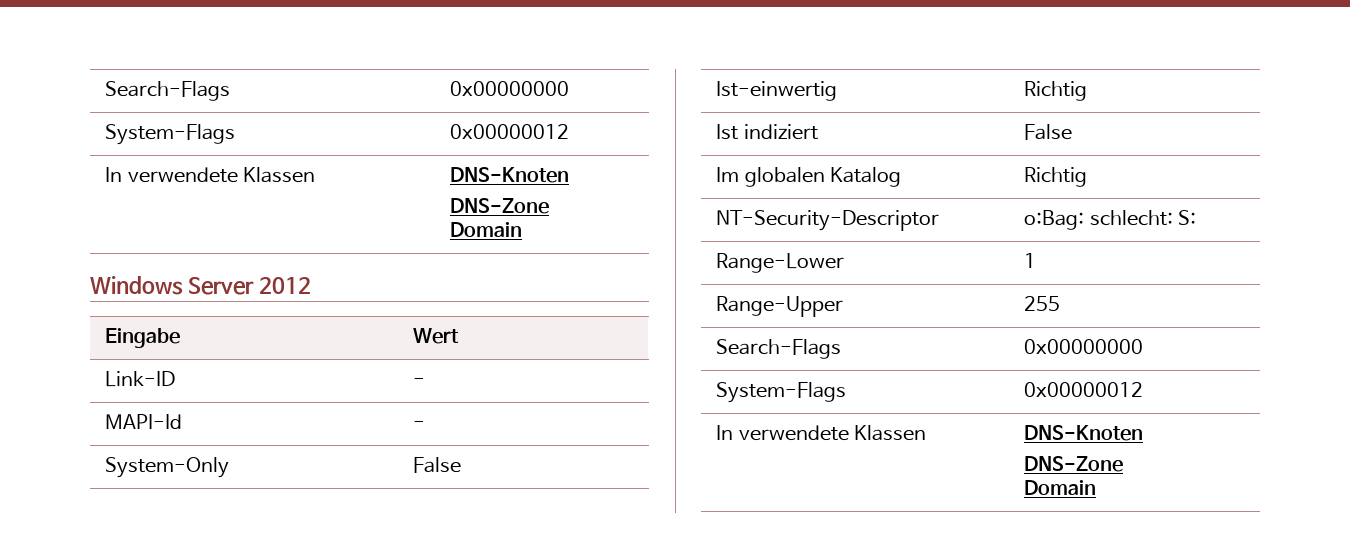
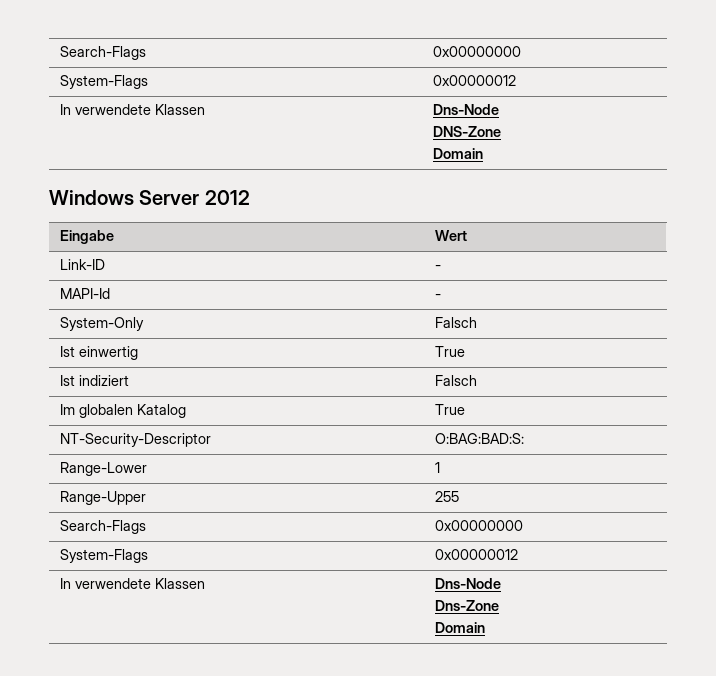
[105,81,231,101] [450,81,570,96] [105,124,236,145] [450,124,570,139] [105,167,315,183] [450,167,570,183] Search-Flags | 0x00000000 // System-Flags | 0x00000012 // In verwendete Klassen | DNS-Knoten -> [59,46,146,60] [432,46,521,57] [59,75,148,89] [432,75,516,86] [59,104,205,115] [432,104,499,115] Search-Flags | 0x00000000 // System-Flags | 0x00000012 // In verwendete Klassen | Dns-Node
[413,457,462,473] [716,81,838,101] [1024,81,1088,101] False // Ist-einwertig | Richtig -> [434,317,477,328] [59,346,138,360] [434,346,465,357] Falsch // Ist einwertig | True
[1024,124,1073,140] False -> [434,375,477,386] Falsch
[1024,167,1088,187] Richtig -> [434,404,465,415] True
[1024,210,1196,230] o:Bag: schlecht: S: -> [434,433,524,444] O:BAG:BAD:S:
[1024,425,1144,441] [1024,456,1124,472] DNS-Knoten // DNS-Zone -> [434,578,501,589] [434,600,499,611] Dns-Node // Dns-Zone

